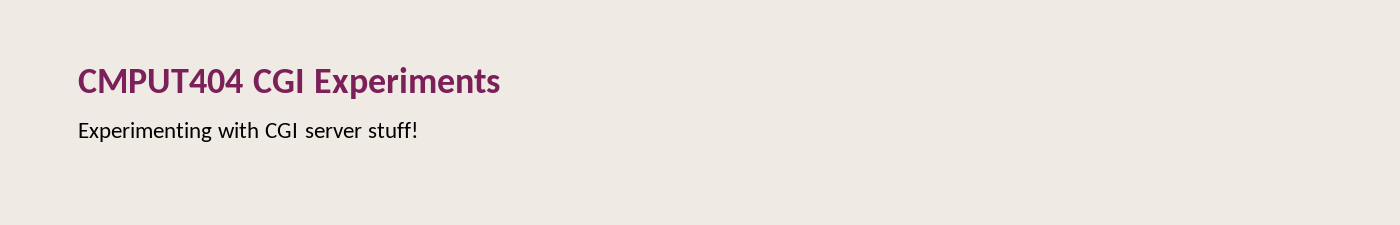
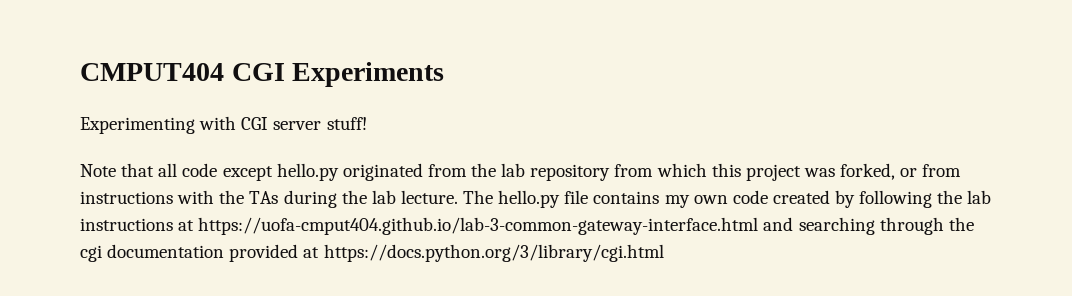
(418, 130) none -> [80,163,962,181] [80,190,992,208] [80,217,974,235] [80,244,664,262] // Note that all code except hello.py originated from the lab repository from which this project was forked, or from instructions with the TAs during the lab lecture. The hello.py file contains my own code created by following the lab instructions at https://uofa-cmput404.github.io/lab-3-common-gateway-interface.html and searching through the cgi documentation provided at https://docs.python.org/3/library/cgi.html

